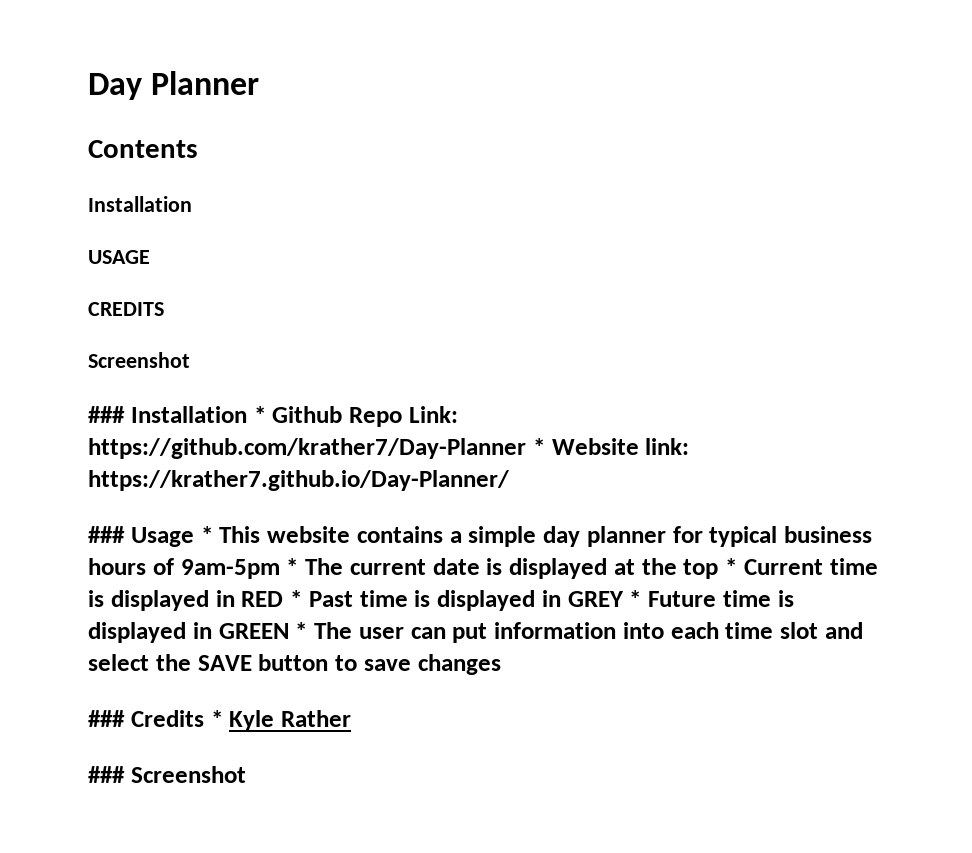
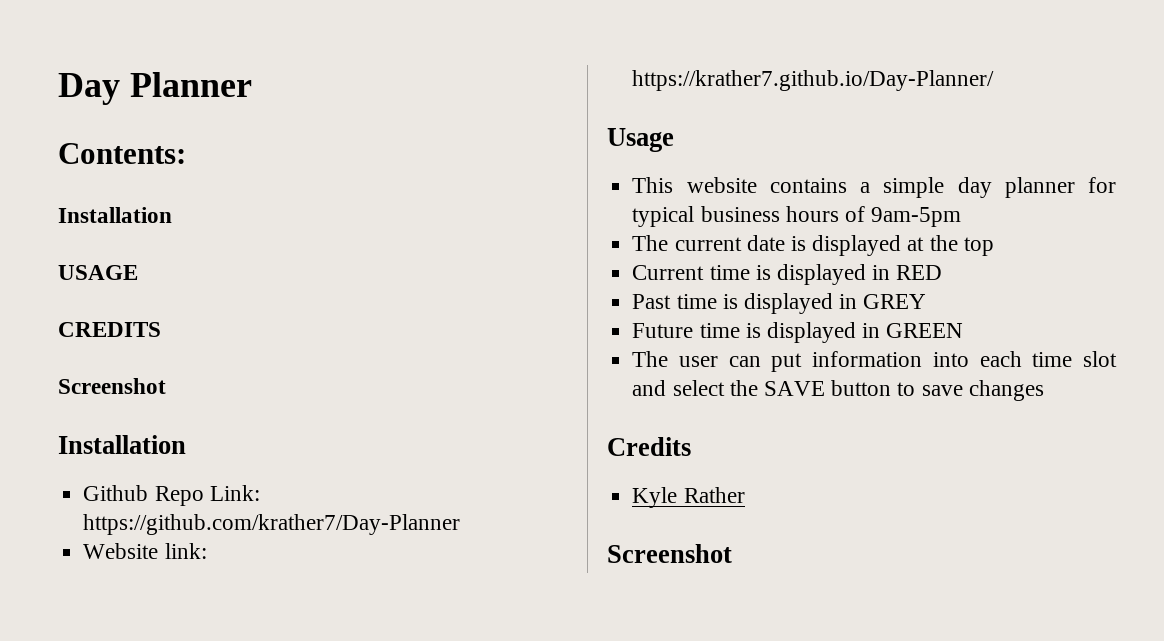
[88,140,198,158] Contents -> [58,143,186,164] Contents:
[88,406,266,423] ### Installation * -> [58,435,186,454] Installation //
[532,438,545,455] * -> (461, 524) //
[88,526,125,543] ### -> (995, 80) none
[200,526,213,543] * -> (674, 140) //
[286,558,299,575] * -> (962, 217) //
[725,558,737,575] * -> (994, 246) //
[290,590,302,607] * -> (943, 272) //
[629,590,642,607] * -> (927, 301) //
[295,622,308,639] * -> (964, 330) //
[88,710,125,727] ### -> (1044, 390) none
[210,710,223,727] * -> (691, 446) //
[88,766,125,783] ### -> (745, 495) none

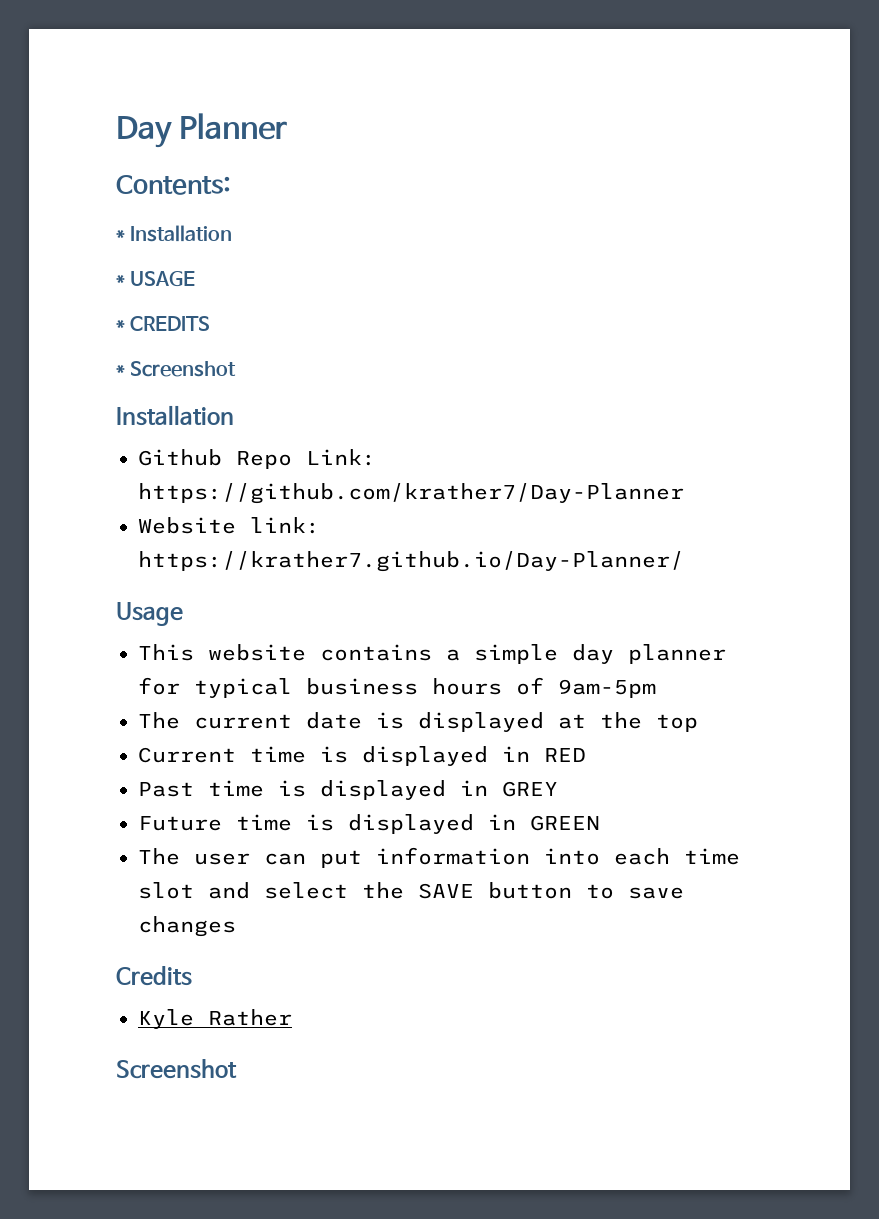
[58,207,172,223] Installation // -> [116,225,233,242] [116,274,125,286] * Installation // *
(138, 272) none -> [116,319,125,331] *
(161, 329) none -> [116,364,125,376] *

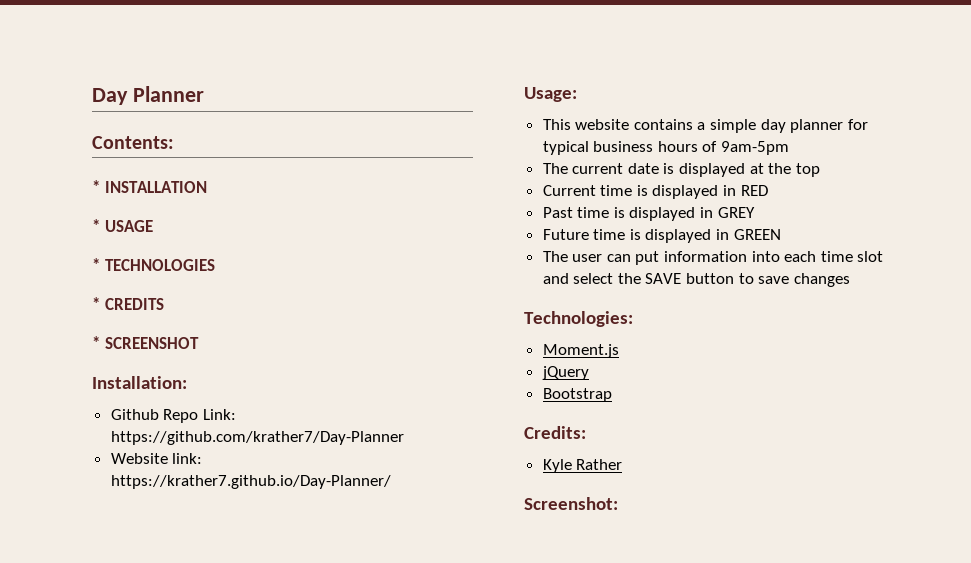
[130,225,233,242] Installation -> [104,181,207,193] INSTALLATION
(196, 279) none -> [92,258,215,271] // * TECHNOLOGIES
[130,361,237,377] [116,405,234,426] Screenshot // Installation -> [104,337,199,349] [92,376,187,389] SCREENSHOT // Installation:
[116,602,183,626] Usage -> [524,87,577,102] Usage:
[116,966,192,986] Credits -> [524,311,633,327] [542,344,619,358] [541,366,589,380] [542,388,612,402] [524,426,586,439] Technologies: // Moment.js // jQuery // Bootstrap // Credits:
[116,1059,237,1079] Screenshot -> [524,497,618,510] Screenshot:

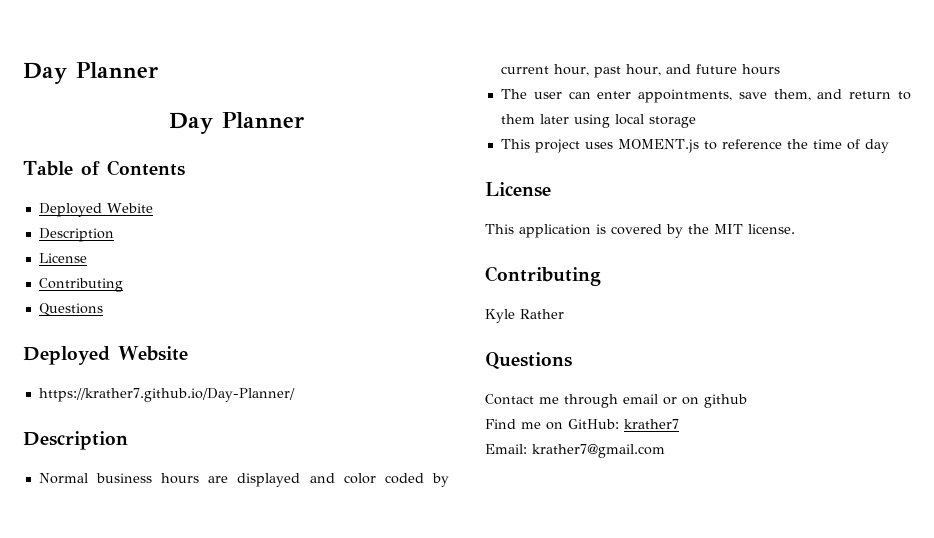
[92,86,204,105] [92,136,174,149] [92,180,207,193] [92,219,153,232] [92,258,215,271] [92,297,164,310] [92,336,199,349] [92,376,187,389] [110,409,236,423] [110,431,404,445] [110,453,203,464] [110,475,391,489] [524,87,577,102] [542,119,868,133] [542,141,790,155] [542,163,820,177] [542,185,768,199] [542,207,755,221] [542,229,781,243] [542,251,884,265] [542,273,850,287] [524,311,633,327] [542,344,619,358] [541,366,589,380] [542,388,612,402] [524,426,586,439] [542,459,623,473] [524,497,618,510] Day Planner // Contents: // * INSTALLATION // * USAGE // * TECHNOLOGIES // * CREDITS // * SCREENSHOT // Installation: // Github Repo Link: https://github.com/krather7/Day-Planner // Website link: https://krather7.github.io/Day-Planner/ // Usage: // This website contains a simple day planner for typical business hours of 9am-5pm // The current date is displayed at the top // Current time is displayed in RED // Past time is displayed in GREY // Future time is displayed in GREEN // The user can put information into each time slot and select the SAVE button to save changes // Technologies: // Moment.js // jQuery // Bootstrap // Credits: // Kyle Rather // Screenshot: -> [23,62,158,84] [168,112,304,134] [23,160,185,176] [38,203,153,217] [38,228,114,242] [38,253,87,263] [38,278,123,292] [38,303,103,316] [23,346,188,365] [38,388,295,402] [23,431,128,450] [38,473,450,487] [500,64,780,78] [500,89,912,103] [500,114,696,128] [500,139,889,153] [485,182,551,197] [485,224,795,238] [485,266,601,286] [485,309,564,323] [485,352,572,369] [485,394,747,408] [485,419,679,430] [485,444,665,458] Day Planner // Day Planner // Table of Contents // Deployed Webite // Description // License // Contributing // Questions // Deployed Website // https://krather7.github.io/Day-Planner/ // Description // Normal business hours are displayed and color coded by current hour, past hour, and future hours // The user can enter appointments, save them, and return to them later using local storage // This project uses MOMENT.js to reference the time of day // License // This application is covered by the MIT license. // Contributing // Kyle Rather // Questions // Contact me through email or on github // Find me on GitHub: krather7 // Email: krather7@gmail.com

